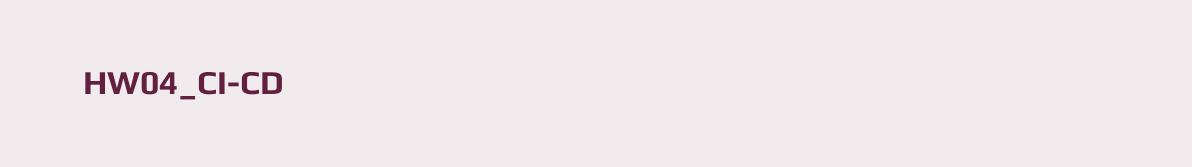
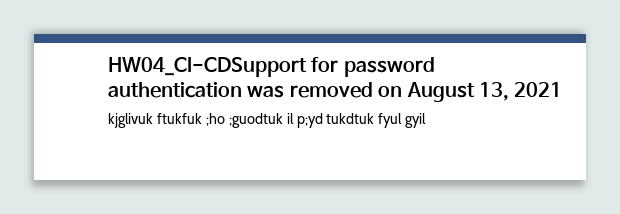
[83,71,284,100] HW04_CI-CD -> [108,57,435,77] [108,82,563,102] [108,113,427,128] HW04_CI-CDSupport for password authentication was removed on August 13, 2021 // kjglivuk ftukfuk ;ho ;guodtuk il p;yd tukdtuk fyul gyil

